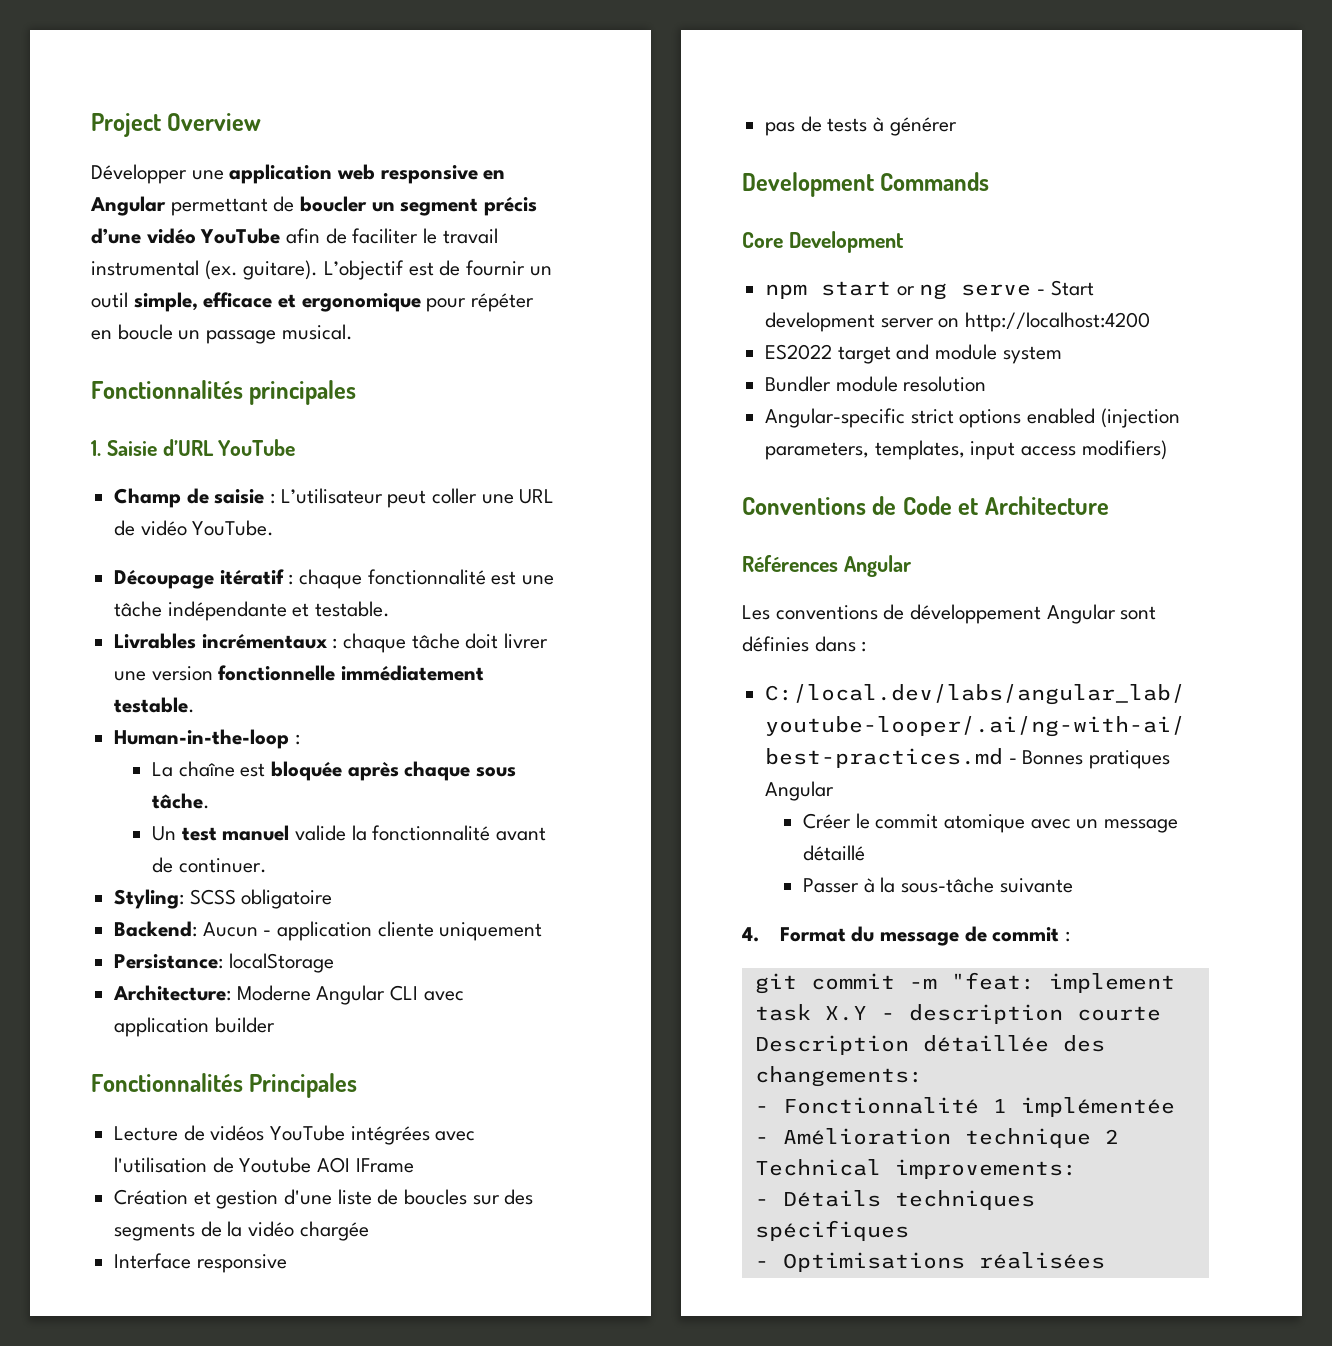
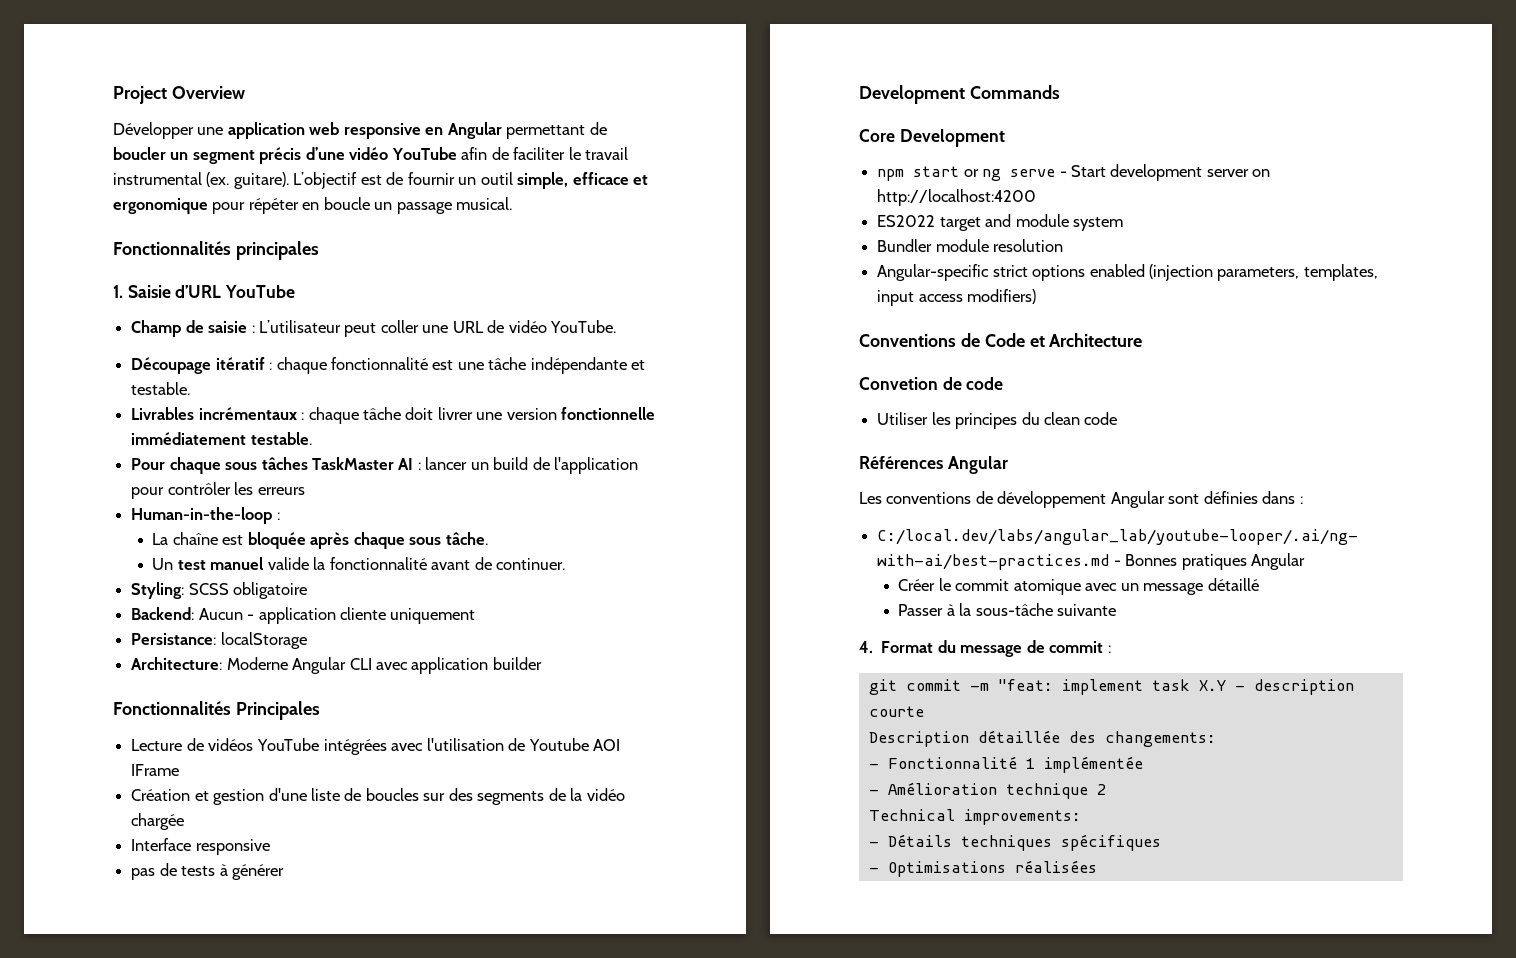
(196, 705) none -> [131,457,639,474] [131,482,305,499] // Pour chaque sous tâches TaskMaster AI : lancer un build de l'application pour contrôler les erreurs
(1109, 505) none -> [859,377,1004,390] [877,412,1118,429] // Convetion de code // Utiliser les principes du clean code

